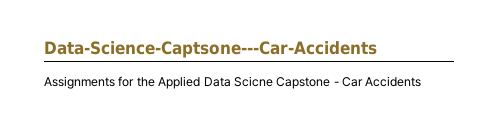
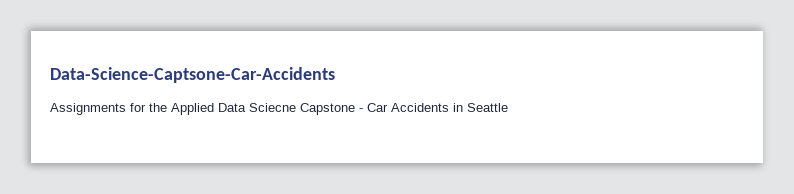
[44,41,377,58] Data-Science-Captsone---Car-Accidents -> [50,67,335,83] Data-Science-Captsone-Car-Accidents
[233,76,273,87] Scicne -> [249,103,296,112] Sciecne
(422, 81) none -> [453,103,508,112] in Seattle

